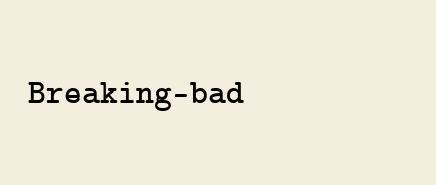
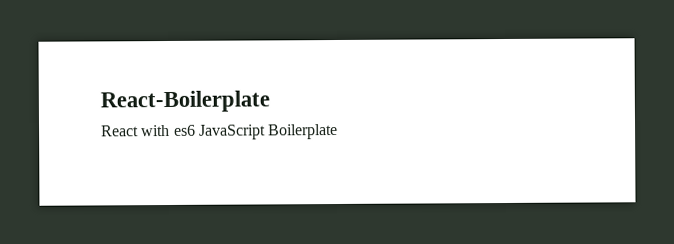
[28,82,244,111] Breaking-bad -> [100,90,270,113] [101,123,339,140] React-Boilerplate // React with es6 JavaScript Boilerplate

